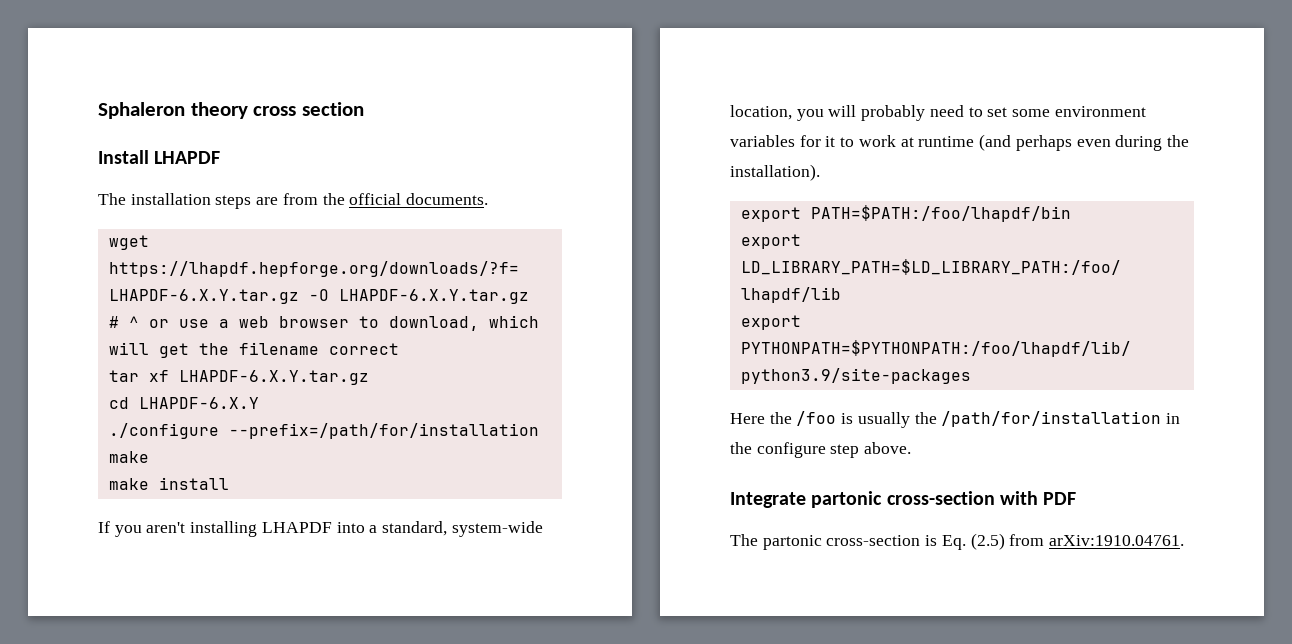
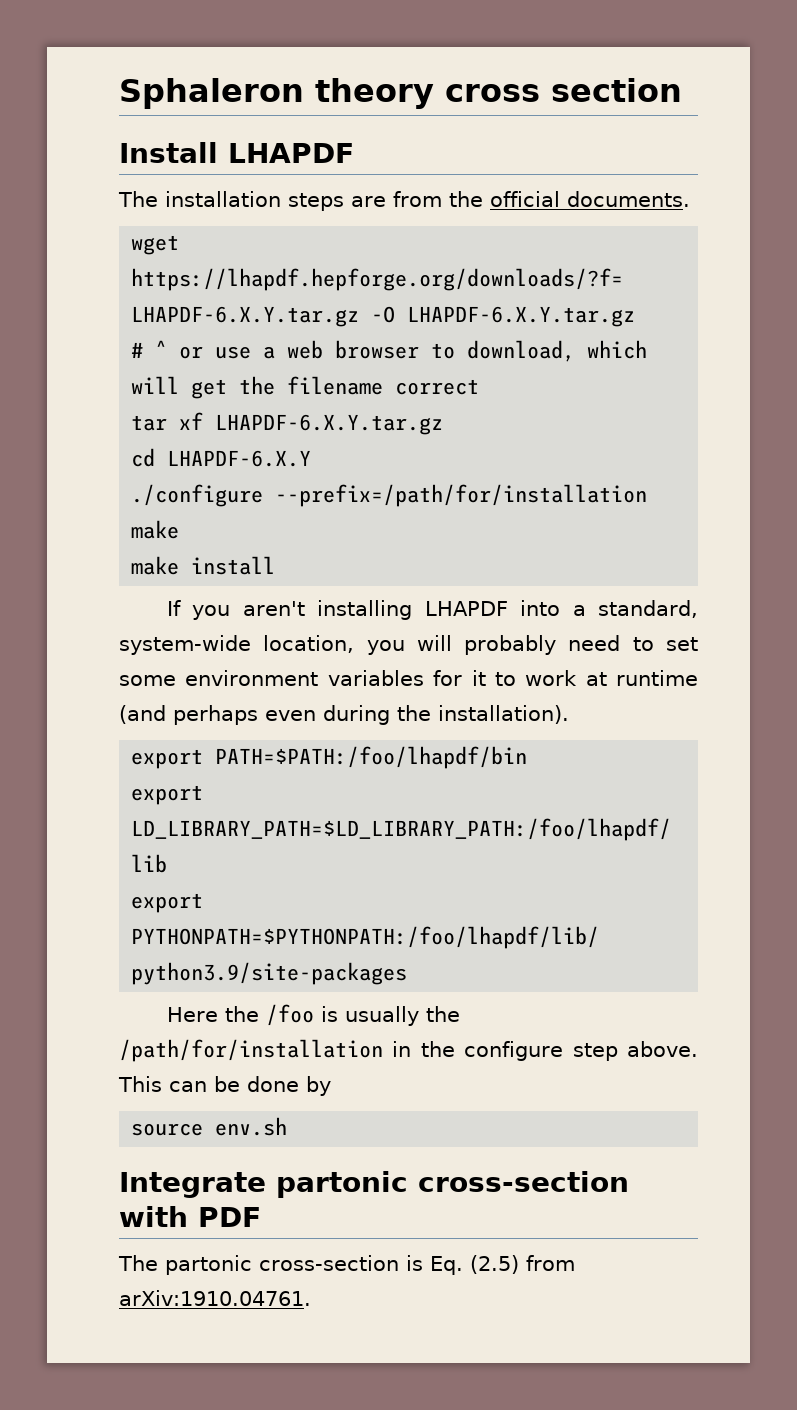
(912, 448) none -> [118,1076,331,1096] [131,1117,288,1136] This can be done by // source env.sh

